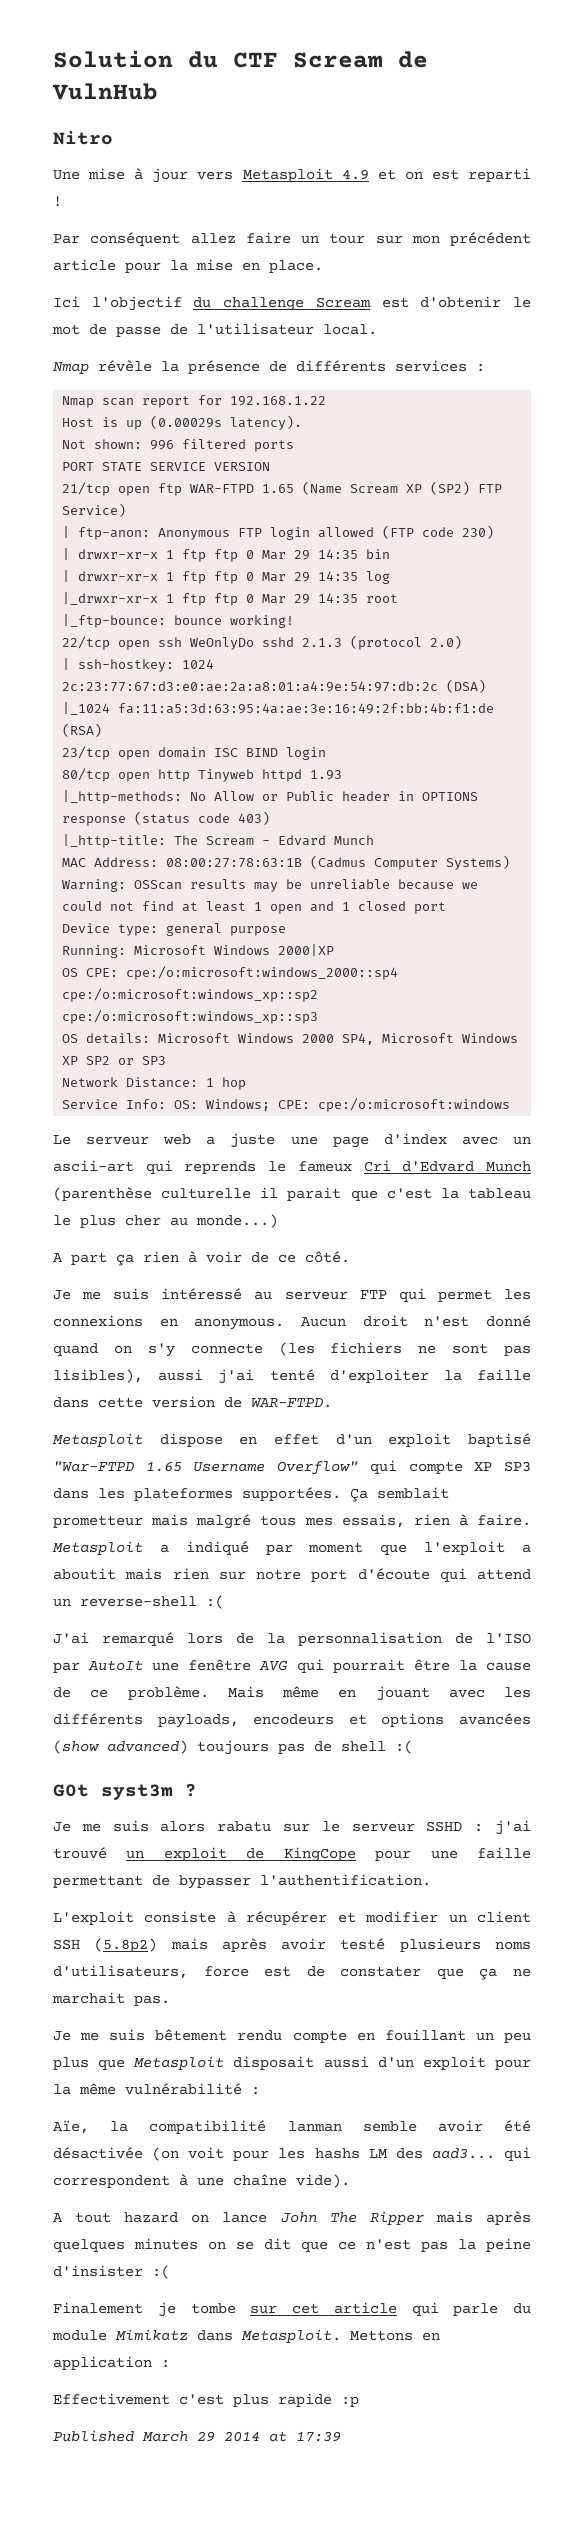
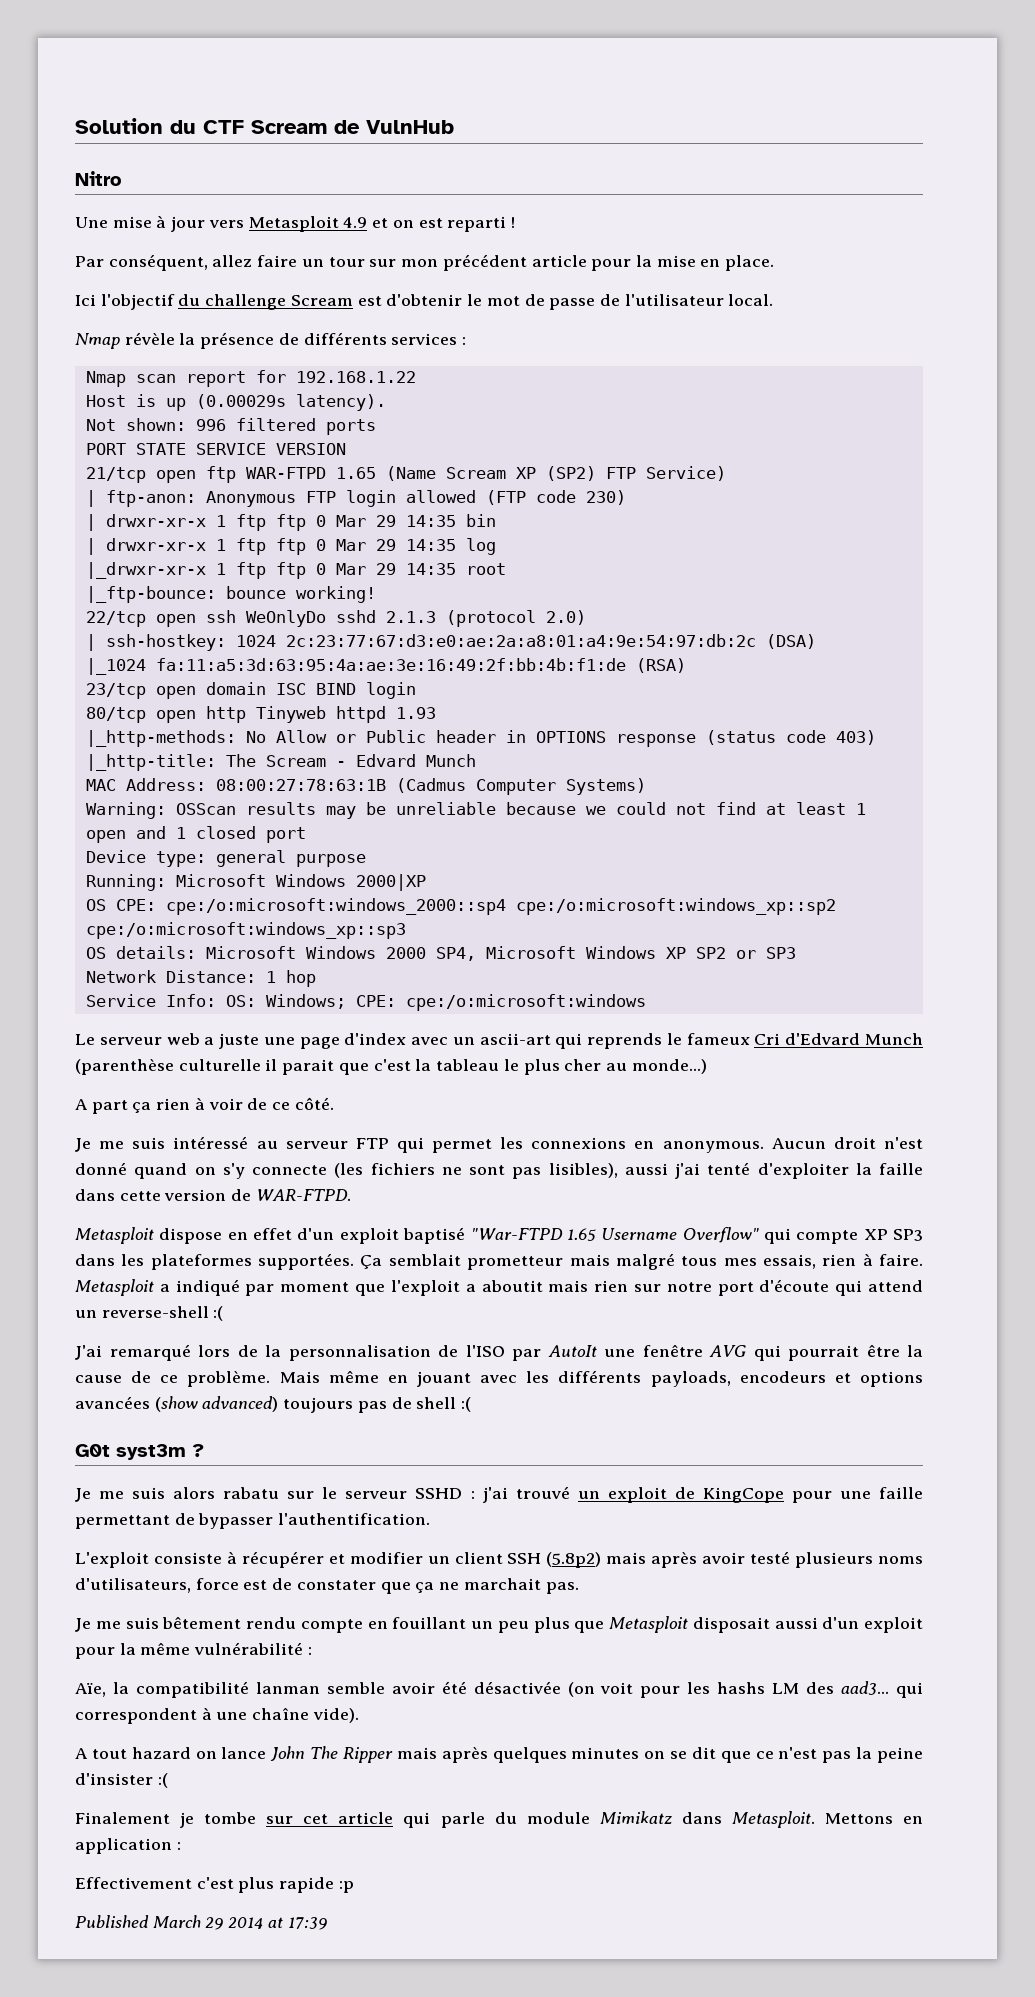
[90,232,181,246] conséquent -> [108,254,208,271] conséquent,

